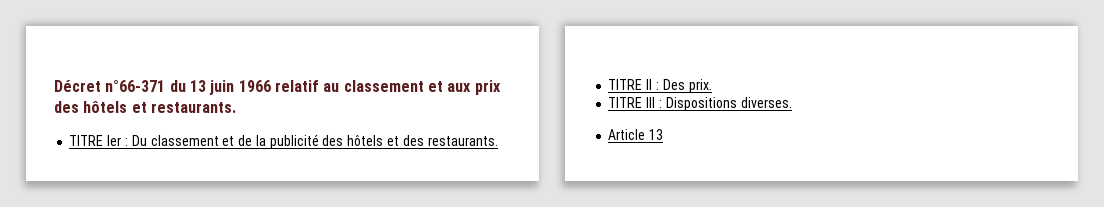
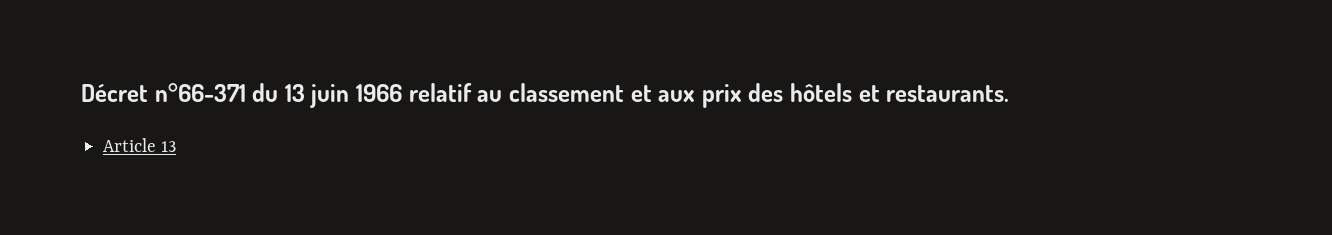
[69,134,498,149] [608,79,712,93] [608,97,792,111] // TITRE Ier : Du classement et de la publicité des hôtels et des restaurants. // TITRE II : Des prix. // TITRE III : Dispositions diverses. -> (1010, 93) none

